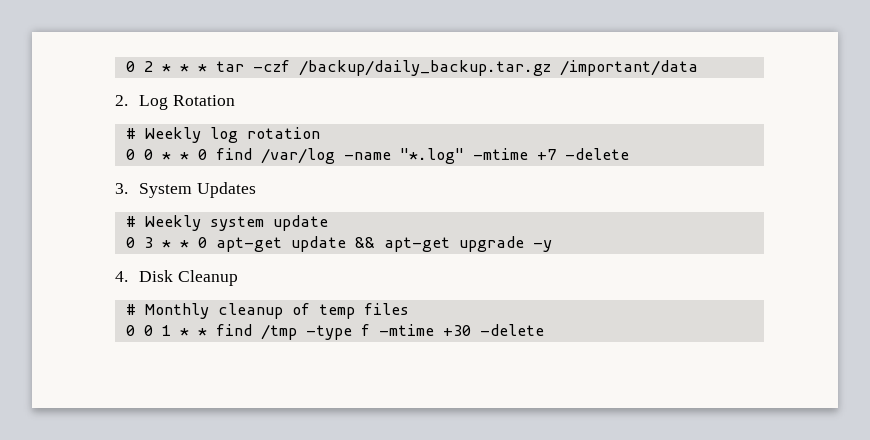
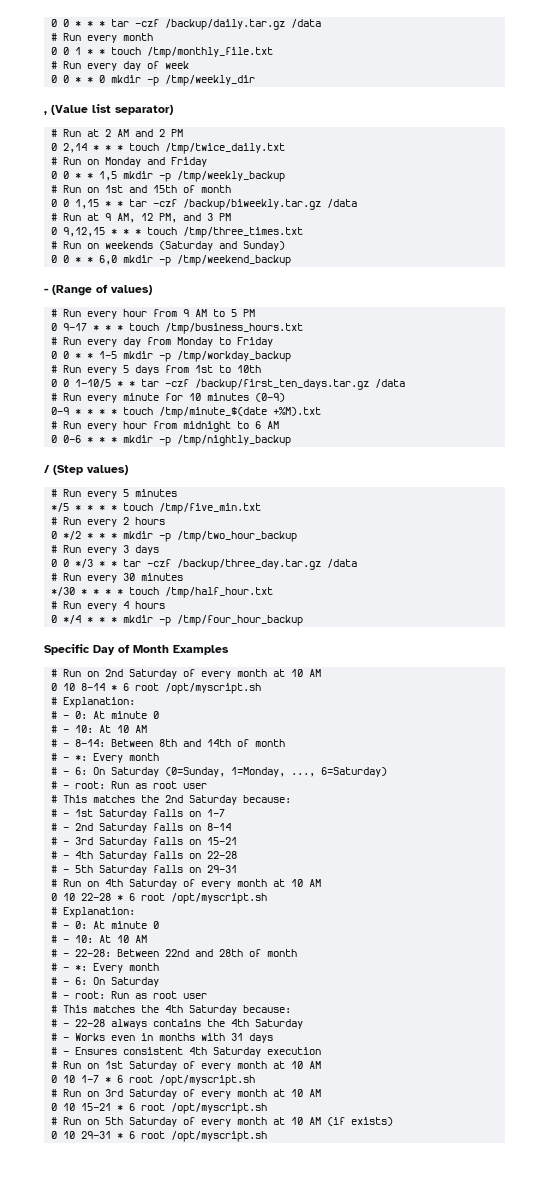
[125,61,153,72] 0 2 -> [50,19,69,27] 0 0
[298,60,698,76] [115,95,235,110] [125,127,320,143] /backup/daily_backup.tar.gz /important/data // 2. Log Rotation // # Weekly log rotation -> [164,19,321,30] [50,33,153,43] [50,47,273,58] [50,61,189,71] /backup/daily.tar.gz /data // # Run every month // 0 0 1 * * touch /tmp/monthly_file.txt // # Run every day of week
[215,148,629,164] [115,182,256,198] [125,215,328,231] [125,236,552,252] [115,270,238,286] [125,303,409,319] [125,324,544,340] find /var/log -name "*.log" -mtime +7 -delete // 3. System Updates // # Weekly system update // 0 3 * * 0 apt-get update && apt-get upgrade -y // 4. Disk Cleanup // # Monthly cleanup of temp files // 0 0 1 * * find /tmp -type f -mtime +30 -delete -> [110,75,255,86] [44,104,173,115] [50,129,183,137] [50,143,285,154] [50,157,207,167] [50,171,285,182] [50,185,231,193] [50,199,357,210] [50,213,231,223] [50,227,303,238] [50,241,285,251] [50,255,291,266] [44,284,152,296] [50,309,255,319] [50,323,303,334] [50,337,273,347] [50,351,291,362] [50,365,261,375] [50,379,405,390] [50,393,285,403] [50,407,321,418] [50,421,279,432] [50,435,291,446] [44,465,128,475] [50,489,177,499] [50,503,261,514] [50,517,165,527] [50,531,297,542] [50,545,159,555] [50,559,357,570] [50,573,183,583] [50,587,273,598] [50,601,165,611] [50,615,303,626] [44,644,229,655] [50,669,321,679] [50,683,261,694] [50,697,135,708] [50,711,159,719] [50,725,147,733] [50,739,285,747] [50,753,159,763] [50,767,387,777] [50,781,207,789] [50,795,291,805] [50,809,225,819] [50,823,231,833] [50,837,237,847] [50,851,237,861] [50,865,237,875] [50,879,321,889] [50,893,267,904] [50,907,135,918] [50,921,159,929] [50,935,147,943] [50,949,297,957] [50,963,159,973] [50,977,159,987] [50,991,207,999] [50,1005,291,1015] [50,1019,303,1029] [50,1033,273,1043] [50,1047,321,1057] [50,1061,321,1071] [50,1075,255,1086] [50,1089,321,1099] [50,1103,267,1114] [50,1117,393,1127] [50,1131,267,1142] mkdir -p /tmp/weekly_dir // , (Value list separator) // # Run at 2 AM and 2 PM // 0 2,14 * * * touch /tmp/twice_daily.txt // # Run on Monday and Friday // 0 0 * * 1,5 mkdir -p /tmp/weekly_backup // # Run on 1st and 15th of month // 0 0 1,15 * * tar -czf /backup/biweekly.tar.gz /data // # Run at 9 AM, 12 PM, and 3 PM // 0 9,12,15 * * * touch /tmp/three_times.txt // # Run on weekends (Saturday and Sunday) // 0 0 * * 6,0 mkdir -p /tmp/weekend_backup // - (Range of values) // # Run every hour from 9 AM to 5 PM // 0 9-17 * * * touch /tmp/business_hours.txt // # Run every day from Monday to Friday // 0 0 * * 1-5 mkdir -p /tmp/workday_backup // # Run every 5 days from 1st to 10th // 0 0 1-10/5 * * tar -czf /backup/first_ten_days.tar.gz /data // # Run every minute for 10 minutes (0-9) // 0-9 * * * * touch /tmp/minute_$(date +%M).txt // # Run every hour from midnight to 6 AM // 0 0-6 * * * mkdir -p /tmp/nightly_backup // / (Step values) // # Run every 5 minutes // */5 * * * * touch /tmp/five_min.txt // # Run every 2 hours // 0 */2 * * * mkdir -p /tmp/two_hour_backup // # Run every 3 days // 0 0 */3 * * tar -czf /backup/three_day.tar.gz /data // # Run every 30 minutes // */30 * * * * touch /tmp/half_hour.txt // # Run every 4 hours // 0 */4 * * * mkdir -p /tmp/four_hour_backup // Specific Day of Month Examples // # Run on 2nd Saturday of every month at 10 AM // 0 10 8-14 * 6 root /opt/myscript.sh // # Explanation: // # - 0: At minute 0 // # - 10: At 10 AM // # - 8-14: Between 8th and 14th of month // # - *: Every month // # - 6: On Saturday (0=Sunday, 1=Monday, ..., 6=Saturday) // # - root: Run as root user // # This matches the 2nd Saturday because: // # - 1st Saturday falls on 1-7 // # - 2nd Saturday falls on 8-14 // # - 3rd Saturday falls on 15-21 // # - 4th Saturday falls on 22-28 // # - 5th Saturday falls on 29-31 // # Run on 4th Saturday of every month at 10 AM // 0 10 22-28 * 6 root /opt/myscript.sh // # Explanation: // # - 0: At minute 0 // # - 10: At 10 AM // # - 22-28: Between 22nd and 28th of month // # - *: Every month // # - 6: On Saturday // # - root: Run as root user // # This matches the 4th Saturday because: // # - 22-28 always contains the 4th Saturday // # - Works even in months with 31 days // # - Ensures consistent 4th Saturday execution // # Run on 1st Saturday of every month at 10 AM // 0 10 1-7 * 6 root /opt/myscript.sh // # Run on 3rd Saturday of every month at 10 AM // 0 10 15-21 * 6 root /opt/myscript.sh // # Run on 5th Saturday of every month at 10 AM (if exists) // 0 10 29-31 * 6 root /opt/myscript.sh

